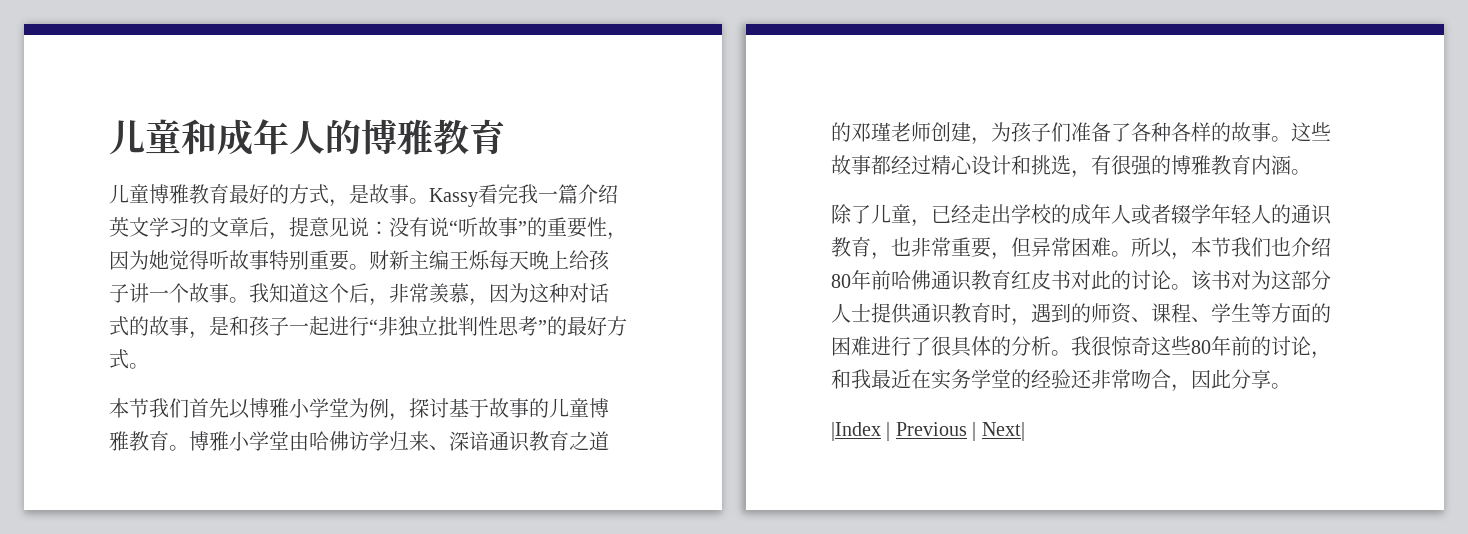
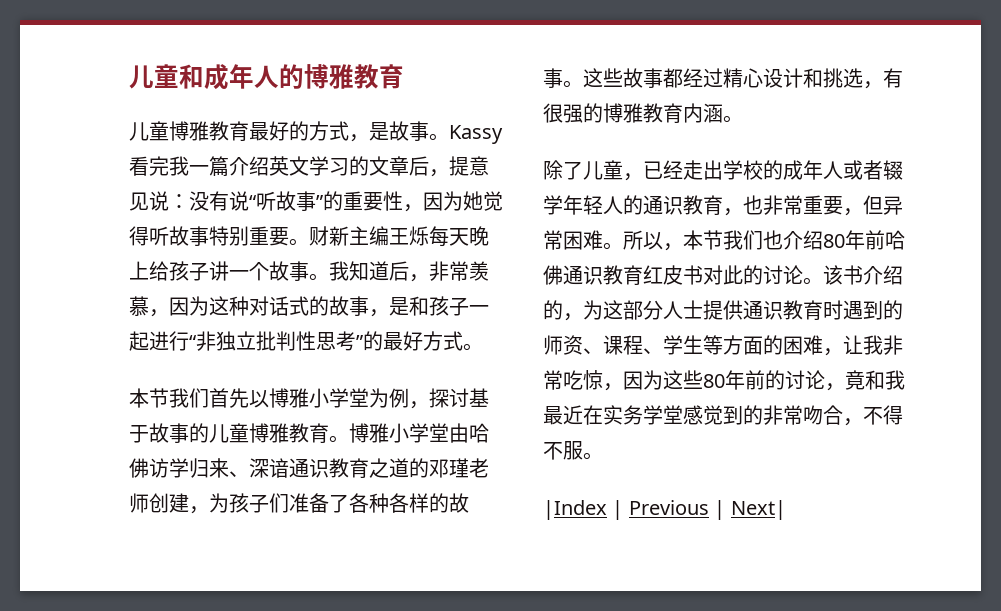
[309,283,349,303] 这个 -> (389, 271) none
[1231,270,1251,290] 对 -> [863,265,903,285] [543,300,583,321] 介绍的，
[1011,318,1031,326] ， -> (843, 310) none
[871,336,1151,357] 进行了很具体的分析。我很惊奇 -> [823,335,903,356] [543,370,663,391] ，让我非常吃惊，因为
(1331, 355) none -> [845,370,865,390] 竟
[1011,369,1092,389] 的经验还 -> [683,405,763,425] 感觉到的
[1191,369,1271,389] 因此分享 -> [863,405,903,425] [543,441,583,460] 不得不服

